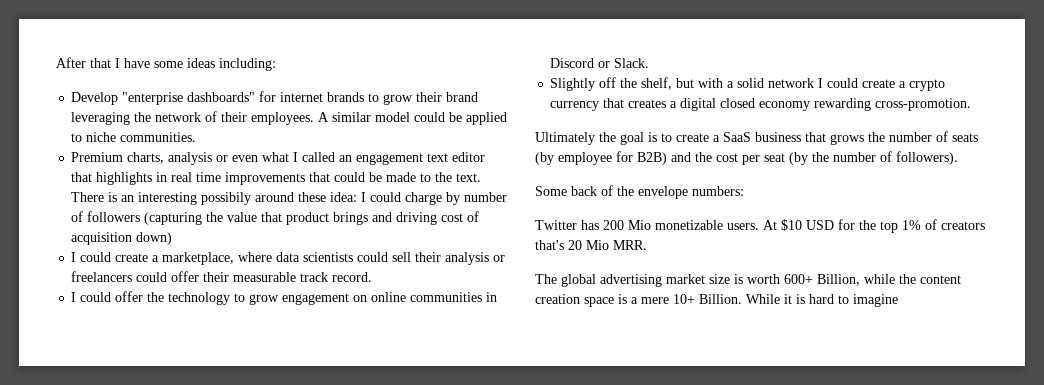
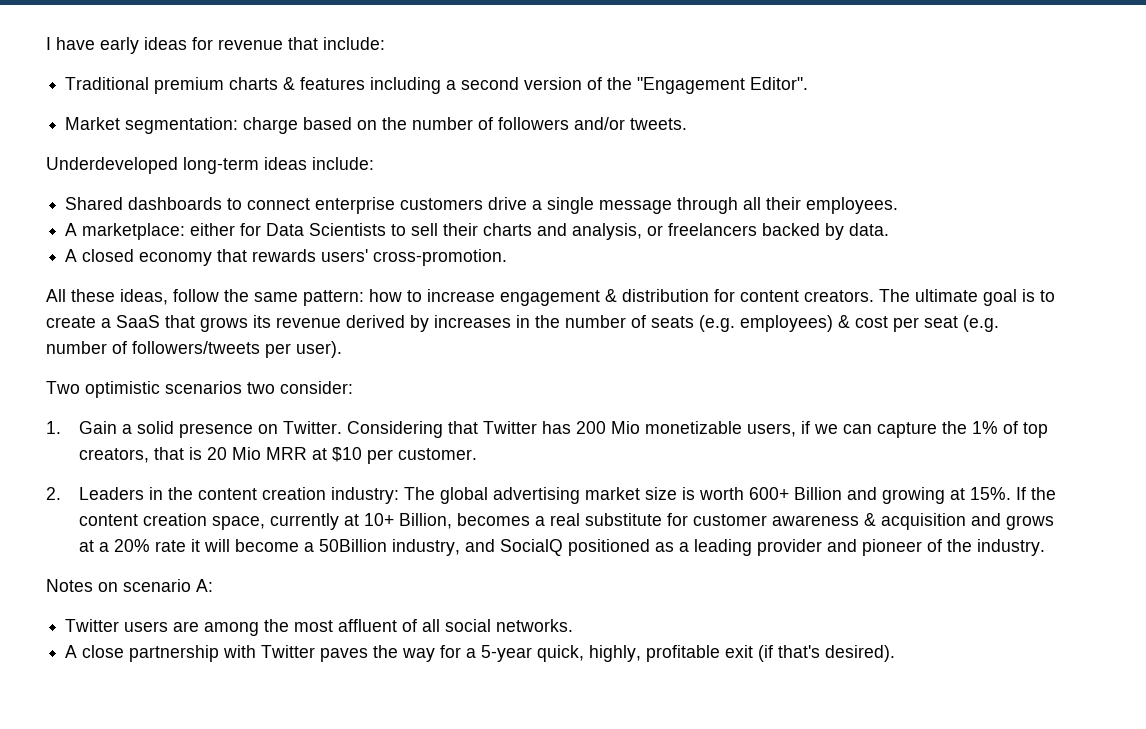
[56,57,276,71] [71,91,479,105] [71,111,508,125] [71,132,197,142] [71,152,486,165] [71,172,482,185] [71,192,508,205] [71,211,480,225] [71,232,173,245] [71,252,506,265] [71,271,373,282] [71,291,498,305] [550,58,650,68] [550,77,946,91] [550,98,972,111] [535,132,616,145] After that I have some ideas including: // Develop "enterprise dashboards" for internet brands to grow their brand leveraging the network of their employees. A similar model could be applied to niche communities. // Premium charts, analysis or even what I called an engagement text editor that highlights in real time improvements that could be made to the text. There is an interesting possibily around these idea: I could charge by number of followers (capturing the value that product brings and driving cost of acquisition down) // I could create a marketplace, where data scientists could sell their analysis or freelancers could offer their measurable track record. // I could offer the technology to grow engagement on online communities in Discord or Slack. // Slightly off the shelf, but with a solid network I could create a crypto currency that creates a digital closed economy rewarding cross-promotion. // Ultimately the -> [46,37,385,54] [65,77,809,94] [65,117,688,134] [46,157,374,174] [65,197,899,214] [65,223,890,240] [65,249,508,266] [46,289,978,306] I have early ideas for revenue that include: // Traditional premium charts & features including a second version of the "Engagement Editor". // Market segmentation: charge based on the number of followers and/or tweets. // Underdeveloped long-term ideas include: // Shared dashboards to connect enterprise customers drive a single message through all their employees. // A marketplace: either for Data Scientists to sell their charts and analysis, or freelancers backed by data. // A closed economy that rewards users' cross-promotion. // All these ideas, follow the same pattern: how to increase engagement & distribution for content creators. The ultimate
[755,132,801,142] business -> (160, 321) none
[868,131,978,142] [535,151,958,165] [535,185,744,199] the number of seats (by employee for B2B) and the cost per seat (by the number of followers). // Some back of the envelope numbers: // -> [253,315,999,332] [46,341,342,358] [46,381,353,398] [46,421,479,438] its revenue derived by increases in the number of seats (e.g. employees) & cost per seat (e.g. number of followers/tweets per user). // Two optimistic scenarios two consider: // 1. Gain a solid presence on Twitter. Considering that
[727,219,985,233] [535,240,647,250] users. At $10 USD for the top 1% of creators that's 20 Mio MRR. // -> [747,421,1049,438] [79,447,478,464] [46,487,400,504] users, if we can capture the 1% of top creators, that is 20 Mio MRR at $10 per customer. // 2. Leaders in the content creation industry:
[817,274,961,286] [535,294,898,307] Billion, while the content creation space is a mere 10+ Billion. While it is hard to imagine -> [794,487,1057,504] [79,513,1055,530] [79,539,1046,556] [46,579,213,592] [65,619,574,636] [65,645,896,662] Billion and growing at 15%. If the content creation space, currently at 10+ Billion, becomes a real substitute for customer awareness & acquisition and grows at a 20% rate it will become a 50Billion industry, and SocialQ positioned as a leading provider and pioneer of the industry. // Notes on scenario A: // Twitter users are among the most affluent of all social networks. // A close partnership with Twitter paves the way for a 5-year quick, highly, profitable exit (if that's desired).

